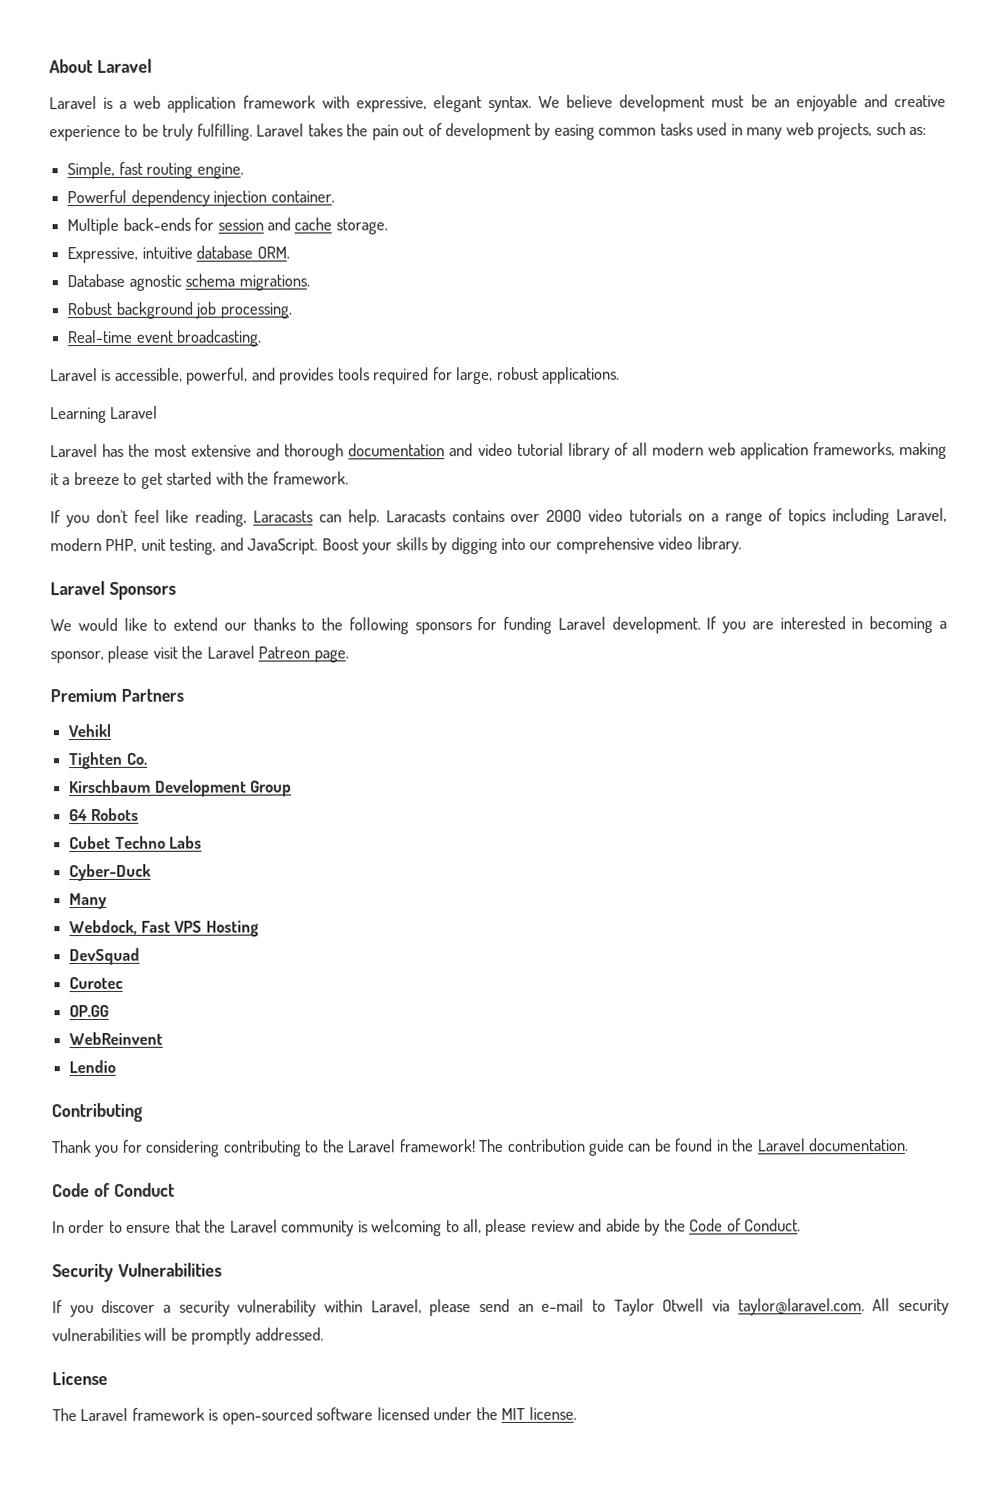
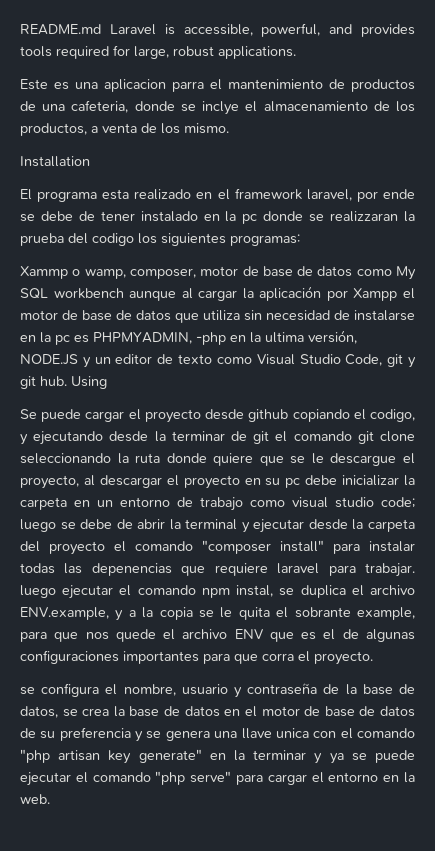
[49,58,152,74] [49,94,946,113] [49,122,927,142] [67,161,244,180] [67,189,335,207] [67,217,388,236] [67,245,290,264] [67,273,310,291] [67,301,292,319] [67,329,263,347] About Laravel // Laravel is a web application framework with expressive, elegant syntax. We believe development must be an enjoyable and creative experience to be truly fulfilling. Laravel takes the pain out of development by easing common tasks used in many web projects, such as: // Simple, fast routing engine. // Powerful dependency injection container. // Multiple back-ends for session and cache storage. // Expressive, intuitive database ORM. // Database agnostic schema migrations. // Robust background job processing. // Real-time event broadcasting. // -> [20,24,101,35] README.md
[50,405,159,424] [50,441,947,461] [50,471,349,489] [50,507,948,528] [50,536,742,555] [50,580,176,600] [50,615,948,635] [50,645,349,664] [50,688,184,703] [68,723,112,738] [68,751,148,770] [69,779,293,797] [69,807,139,822] [69,835,203,850] [69,863,152,882] [69,892,108,910] [69,919,259,937] [69,947,141,966] [69,976,124,990] [69,1004,110,1018] [69,1031,164,1046] [69,1059,117,1074] [51,1102,143,1123] [51,1138,909,1157] [52,1182,175,1198] [52,1218,802,1237] [52,1262,222,1283] [52,1298,949,1318] [52,1327,324,1345] [52,1370,108,1386] [52,1406,577,1425] Learning Laravel // Laravel has the most extensive and thorough documentation and video tutorial library of all modern web application frameworks, making it a breeze to get started with the framework. // If you don't feel like reading, Laracasts can help. Laracasts contains over 2000 video tutorials on a range of topics including Laravel, modern PHP, unit testing, and JavaScript. Boost your skills by digging into our comprehensive video library. // Laravel Sponsors // We would like to extend our thanks to the following sponsors for funding Laravel development. If you are interested in becoming a sponsor, please visit the Laravel Patreon page. // Premium Partners // Vehikl // Tighten Co. // Kirschbaum Development Group // 64 Robots // Cubet Techno Labs // Cyber-Duck // Many // Webdock, Fast VPS Hosting // DevSquad // Curotec // OP.GG // WebReinvent // Lendio // Contributing // Thank you for considering contributing to the Laravel framework! The contribution guide can be found in the Laravel documentation. // Code of Conduct // In order to ensure that the Laravel community is welcoming to all, please review and abide by the Code of Conduct. // Security Vulnerabilities // If you discover a security vulnerability within Laravel, please send an e-mail to Taylor Otwell via taylor@laravel.com. All security vulnerabilities will be promptly addressed. // License // The Laravel framework is open-sourced software licensed under the MIT license. -> [20,79,415,92] [20,100,416,115] [20,123,229,136] [20,156,90,167] [20,188,415,202] [20,211,416,224] [20,233,300,246] [20,266,417,280] [20,286,415,301] [20,310,415,323] [20,330,357,345] [20,354,416,368] [20,376,107,389] [20,409,416,423] [20,431,415,445] [20,453,415,466] [20,475,415,489] [20,497,415,511] [20,519,415,533] [20,540,415,555] [20,563,415,577] [20,585,416,599] [20,607,415,621] [20,629,415,642] [20,650,373,665] [20,683,415,698] [20,706,416,718] [20,727,416,742] [20,749,415,764] [20,771,416,786] [20,794,50,804] Este es una aplicacion parra el mantenimiento de productos de una cafeteria, donde se inclye el almacenamiento de los productos, a venta de los mismo. // Installation // El programa esta realizado en el framework laravel, por ende se debe de tener instalado en la pc donde se realizzaran la prueba del codigo los siguientes programas: // Xammp o wamp, composer, motor de base de datos como My SQL workbench aunque al cargar la aplicación por Xampp el motor de base de datos que utiliza sin necesidad de instalarse en la pc es PHPMYADMIN, -php en la ultima versión, NODE.JS y un editor de texto como Visual Studio Code, git y git hub. Using // Se puede cargar el proyecto desde github copiando el codigo, y ejecutando desde la terminar de git el comando git clone seleccionando la ruta donde quiere que se le descargue el proyecto, al descargar el proyecto en su pc debe inicializar la carpeta en un entorno de trabajo como visual studio code; luego se debe de abrir la terminal y ejecutar desde la carpeta del proyecto el comando "composer install" para instalar todas las depenencias que requiere laravel para trabajar. luego ejecutar el comando npm instal, se duplica el archivo ENV.example, y a la copia se le quita el sobrante example, para que nos quede el archivo ENV que es el de algunas configuraciones importantes para que corra el proyecto. // se configura el nombre, usuario y contraseña de la base de datos, se crea la base de datos en el motor de base de datos de su preferencia y se genera una llave unica con el comando "php artisan key generate" en la terminar y ya se puede ejecutar el comando "php serve" para cargar el entorno en la web.

